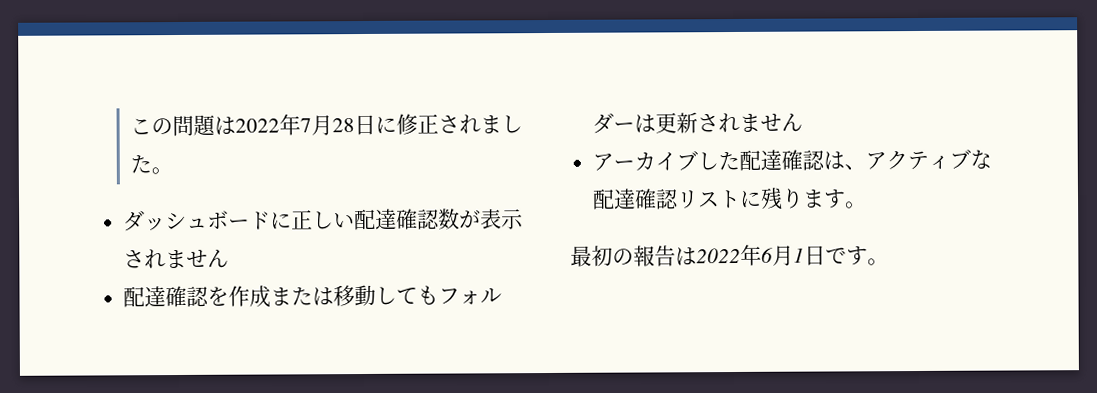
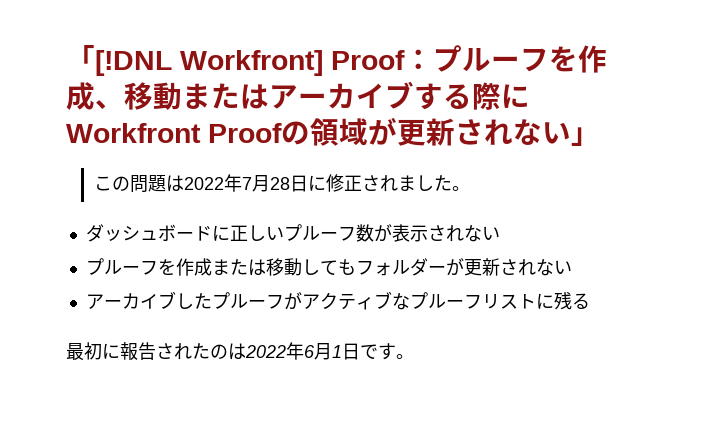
(130, 126) none -> [66,45,607,76] [66,81,530,110] [66,117,600,146] 「[!DNL Workfront] Proof：プルーフを作成、移動またはアーカイブする際にWorkfront Proofの領域が更新されない」 //
[354,208,441,231] 配達確認 -> [283,224,356,241] プルーフ
[165,248,230,269] [123,285,210,308] ません // 配達確認 -> [463,225,500,242] [85,258,158,275] ない // プルーフ
[634,112,804,134] は更新されません -> [445,258,572,276] が更新されない
[739,149,867,171] 配達確認は、 -> [211,292,302,310] プルーフが
[592,188,680,210] 配達確認 -> [409,292,482,309] プルーフ
[781,188,868,209] ります。 -> [571,293,590,309] る
[612,245,676,267] の報告 -> [102,342,228,360] に報告されたの

